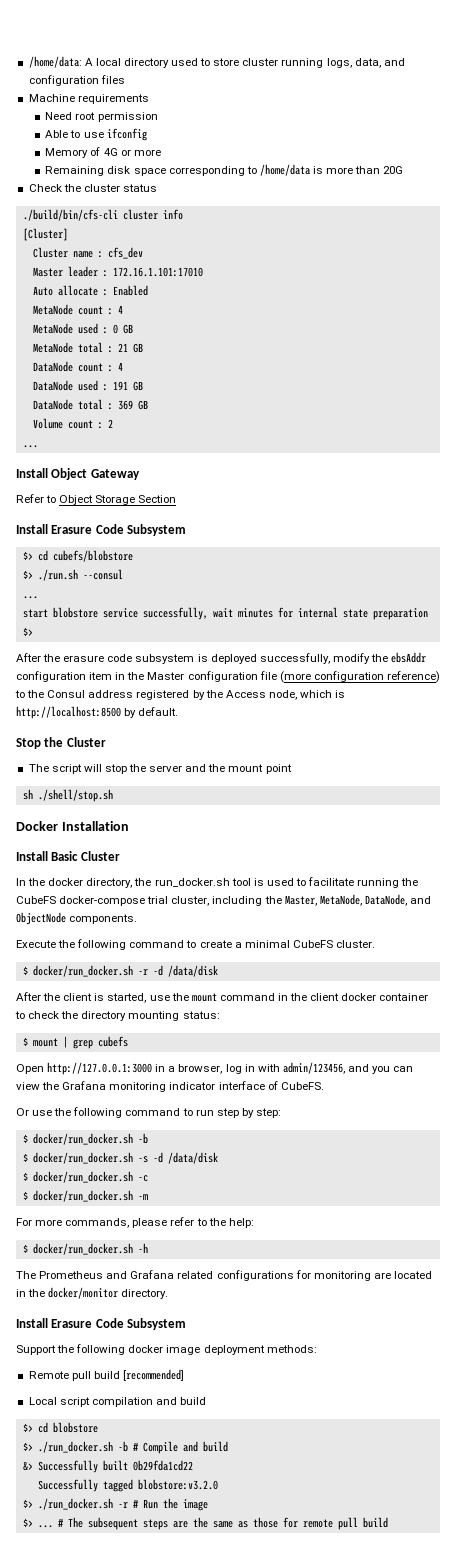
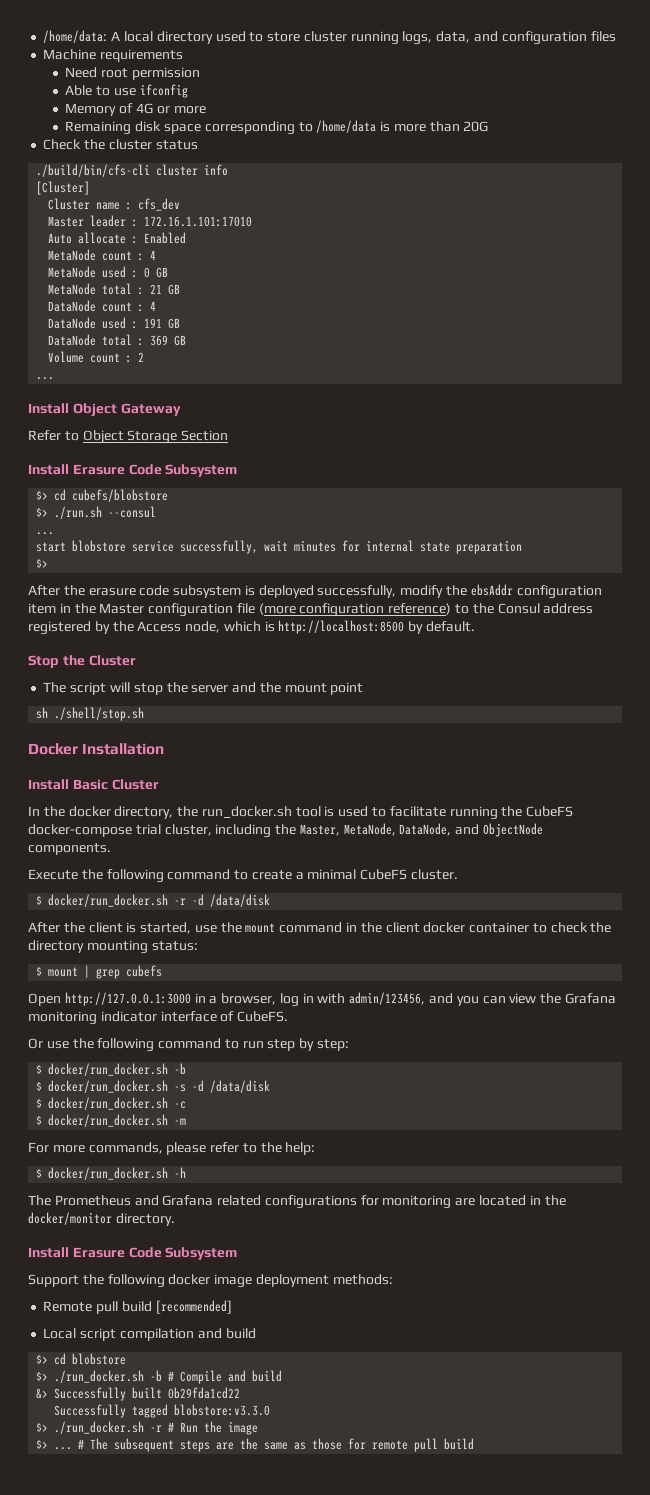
[137,1479,218,1490] blobstore:v3.2.0 -> [174,1404,271,1416] blobstore:v3.3.0

